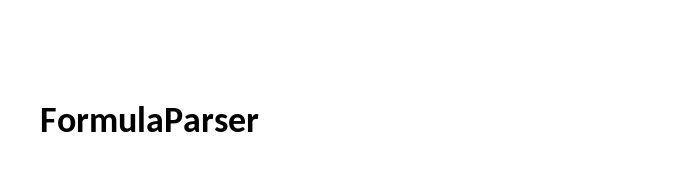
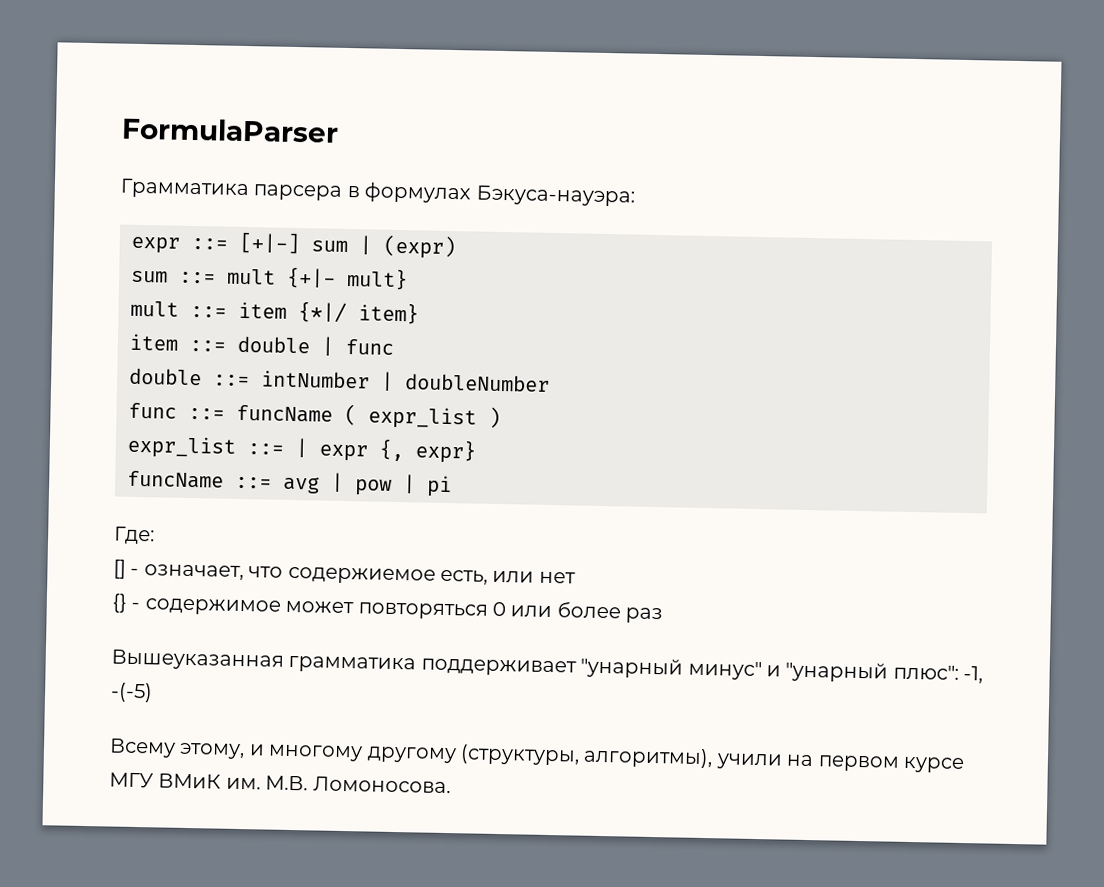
(259, 119) none -> [120,178,635,207] [131,231,456,260] [131,266,408,291] [130,300,419,325] [129,333,394,356] [129,367,550,392] [128,402,501,430] [127,435,477,464] [127,470,452,498] [113,526,155,545] [113,559,576,585] [112,593,664,624] [111,649,984,684] [110,682,153,703] [109,738,964,774] [109,772,451,794] // Грамматика парсера в формулах Бэкуса-науэра: // expr ::= [+|-] sum | (expr) // sum ::= mult {+|- mult} // mult ::= item {*|/ item} // item ::= double | func // double ::= intNumber | doubleNumber // func ::= funcName ( expr_list ) // expr_list ::= | expr {, expr} // funcName ::= avg | pow | pi // Где: // [] - означает, что содержиемое есть, или нет // {} - содержимое может повторяться 0 или более раз // Вышеуказанная грамматика поддерживает "унарный минус" и "унарный плюс": -1, -(-5) // Всему этому, и многому другому (структуры, алгоритмы), учили на первом курсе МГУ ВМиК им. М.В. Ломоносова.

